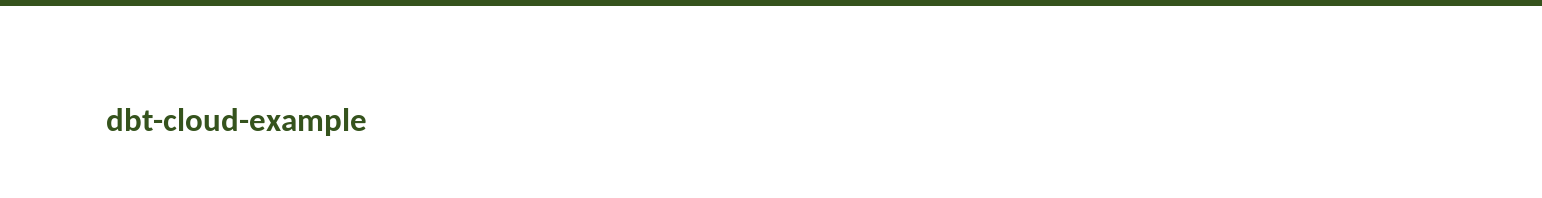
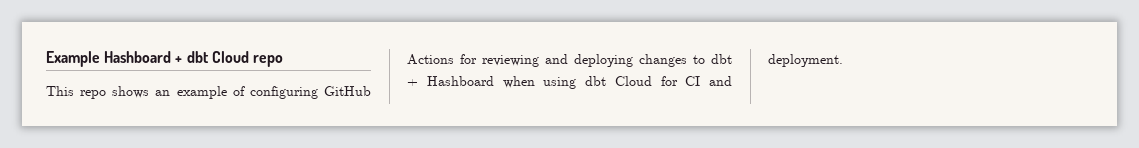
[106,108,367,136] dbt-cloud-example -> [46,51,283,67] [46,86,371,99] [407,54,732,67] [407,76,732,89] [768,54,843,67] Example Hashboard + dbt Cloud repo // This repo shows an example of configuring GitHub Actions for reviewing and deploying changes to dbt + Hashboard when using dbt Cloud for CI and deployment.

